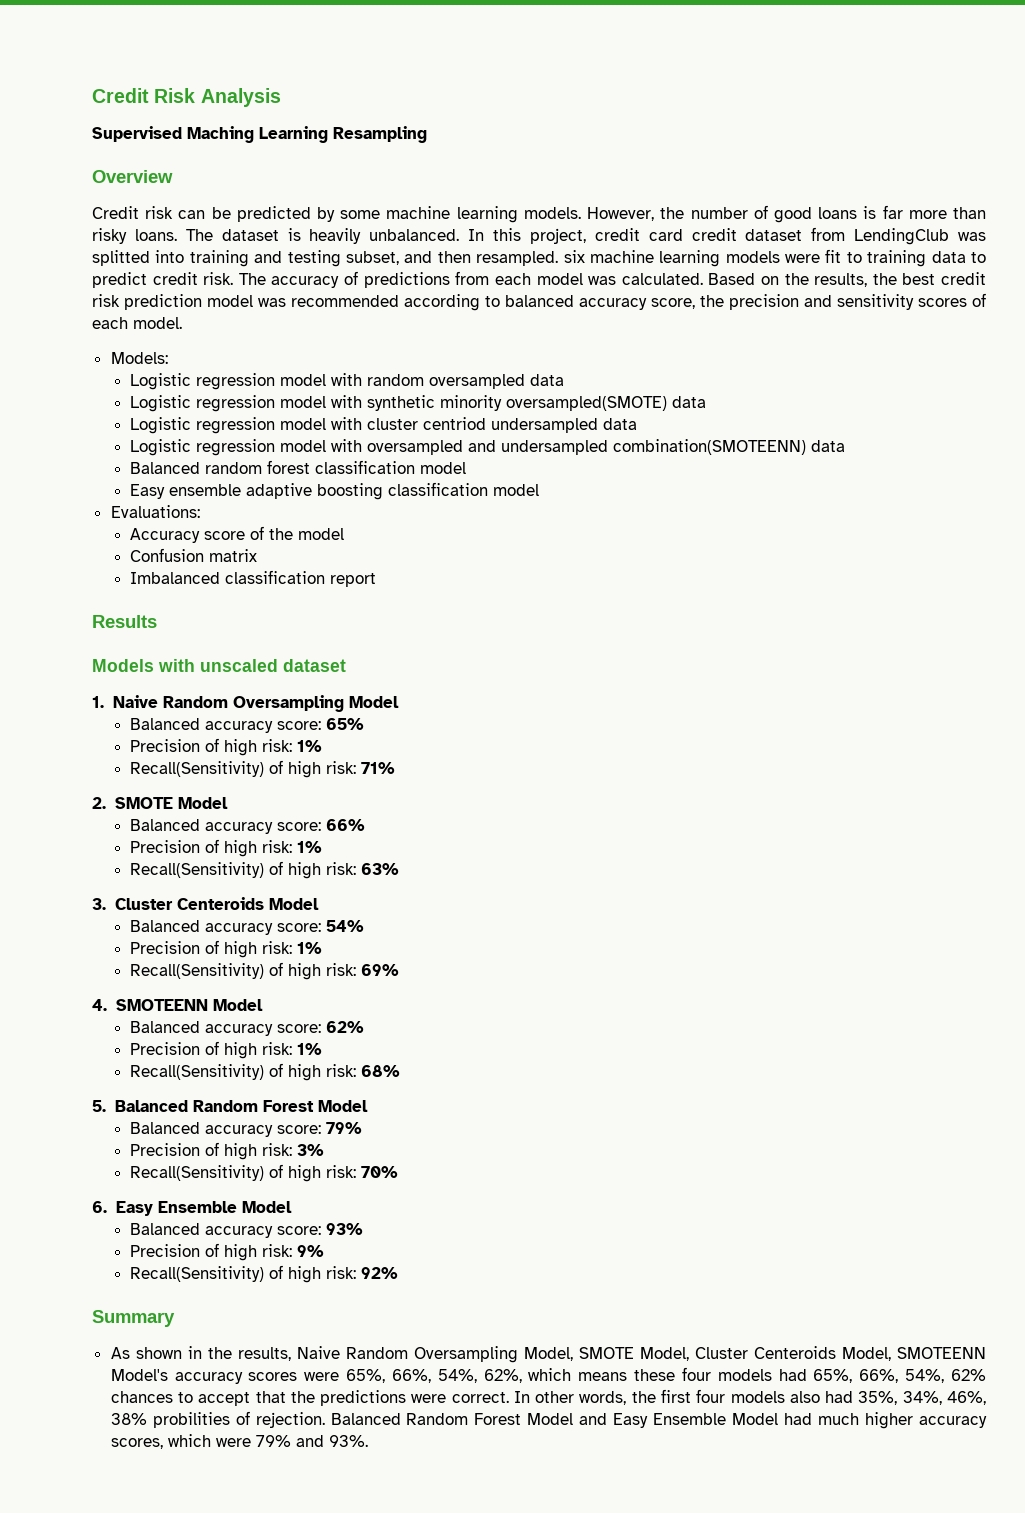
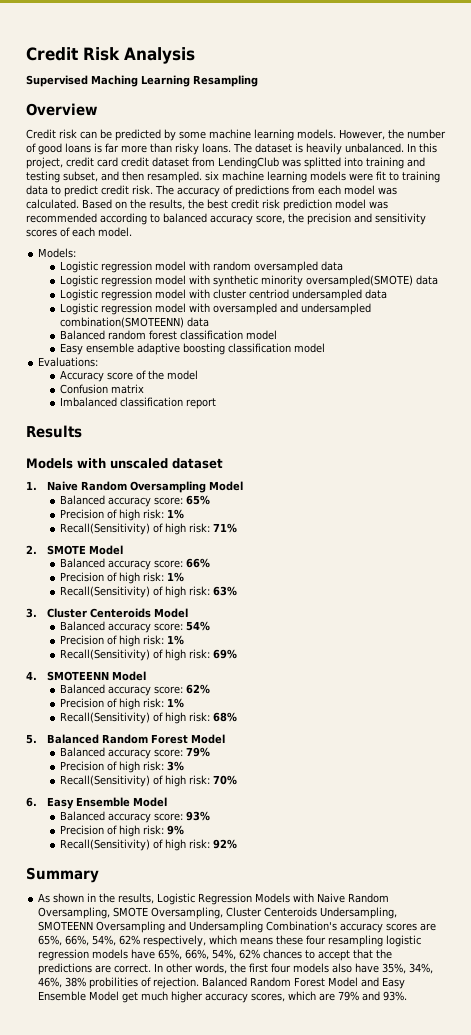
[296,1346,987,1363] [110,1369,168,1381] Naive Random Oversampling Model, SMOTE Model, Cluster Centeroids Model, SMOTEENN Model's -> [157,893,390,905] [38,907,398,919] [38,921,338,933] Logistic Regression Models with Naive Random Oversampling, SMOTE Oversampling, Cluster Centeroids Undersampling, SMOTEENN Oversampling and Undersampling Combination's
[304,1369,522,1383] were 65%, 66%, 54%, 62%, -> [420,923,437,931] [38,935,207,947] are 65%, 66%, 54%, 62% respectively,
[717,1369,807,1381] models had -> [328,935,422,947] [38,949,156,961] resampling logistic regression models have
[411,1394,447,1403] were -> [95,965,112,973] are
[825,1391,854,1403] had -> [355,963,380,973] have
[784,1413,813,1425] had -> [122,992,139,1003] get
[215,1438,251,1447] were -> [319,993,336,1001] are

